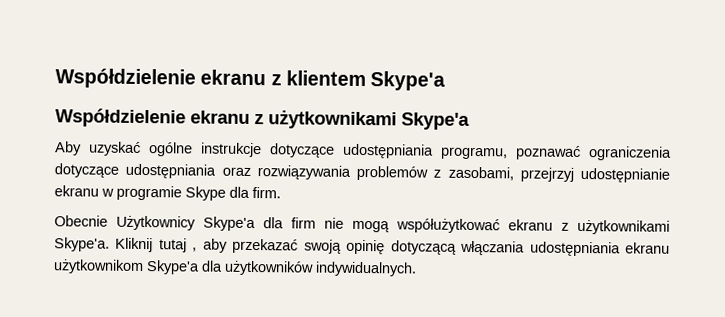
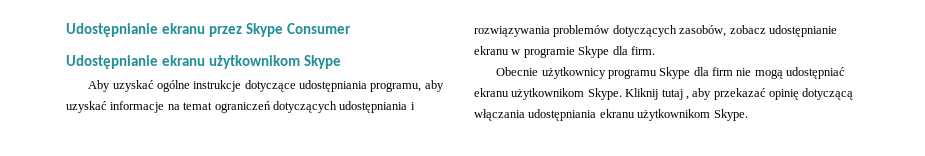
[55,68,446,91] [55,108,470,130] Współdzielenie ekranu z klientem Skype'a // Współdzielenie ekranu z użytkownikami Skype'a -> [66,23,352,37] [66,55,341,69] Udostępnianie ekranu przez Skype Consumer // Udostępnianie ekranu użytkownikom Skype
[515,145,672,161] [54,163,574,182] poznawać ograniczenia dotyczące udostępniania oraz rozwiązywania problemów z zasobami, przejrzyj -> [424,80,444,92] [66,101,415,113] [474,25,766,37] aby uzyskać informacje na temat ograniczeń dotyczących udostępniania i rozwiązywania problemów dotyczących zasobów, zobacz
[116,215,256,232] Użytkownicy Skype'a -> [541,67,691,79] użytkownicy programu Skype
[396,218,670,235] [54,237,110,252] współużytkować ekranu z użytkownikami Skype'a. -> [786,67,846,79] [474,88,622,100] udostępniać ekranu użytkownikom Skype.
[303,239,342,254] swoją -> (766, 94) none
[146,260,417,277] Skype'a dla użytkowników indywidualnych. -> [713,109,748,121] Skype.

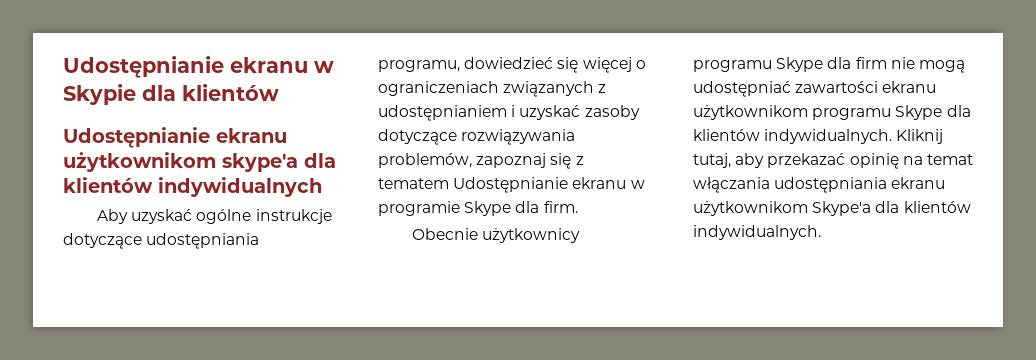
[66,23,352,37] Udostępnianie ekranu przez Skype Consumer -> [63,56,334,78] [63,84,279,105] Udostępnianie ekranu w Skypie dla klientów
[303,55,341,69] Skype -> [222,153,336,172] [63,177,322,197] skype'a dla klientów indywidualnych
[424,80,444,92] [66,101,415,113] [474,25,837,37] aby uzyskać informacje na temat ograniczeń dotyczących udostępniania i rozwiązywania problemów dotyczących zasobów, zobacz udostępnianie -> [464,57,646,73] [378,81,607,97] [378,105,640,121] [378,129,576,145] [378,153,584,169] [378,177,569,193] dowiedzieć się więcej o ograniczeniach związanych z udostępnianiem i uzyskać zasoby dotyczące rozwiązywania problemów, zapoznaj się z tematem Udostępnianie
[474,88,689,100] ekranu użytkownikom Skype. Kliknij tutaj , -> [795,81,937,93] [693,105,971,120] [693,129,944,144] [693,153,731,168] zawartości ekranu użytkownikom programu Skype dla klientów indywidualnych. Kliknij tutaj,
[802,88,854,100] dotyczącą -> [902,154,973,165] na temat
[713,109,748,121] Skype. -> [812,201,971,216] [693,225,821,240] Skype'a dla klientów indywidualnych.

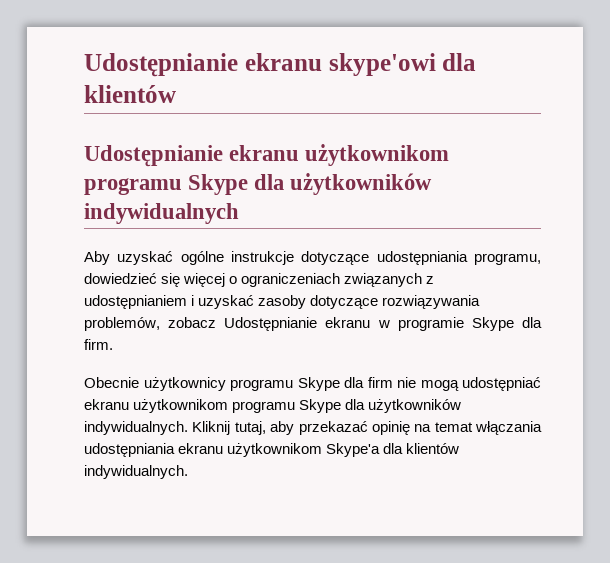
[63,56,334,78] [63,84,136,105] Udostępnianie ekranu w Skypie -> [84,53,436,77] Udostępnianie ekranu skype'owi
[222,153,336,172] [63,177,153,193] skype'a dla klientów -> [84,173,433,195] programu Skype dla użytkowników
[476,153,584,169] [378,178,449,189] zapoznaj się z tematem -> [168,317,217,328] zobacz
[795,81,937,93] [693,105,971,120] [693,129,760,141] zawartości ekranu użytkownikom programu Skype dla klientów -> [84,399,462,413] ekranu użytkownikom programu Skype dla użytkowników

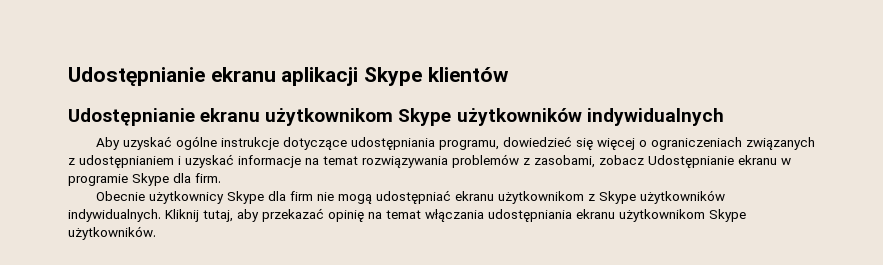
[84,53,477,77] Udostępnianie ekranu skype'owi dla -> [68,67,423,86] Udostępnianie ekranu aplikacji Skype
[84,174,285,195] programu Skype dla -> [398,108,452,126] Skype
[258,295,481,309] [84,317,160,331] zasoby dotyczące rozwiązywania problemów, -> [238,154,595,168] informacje na temat rozwiązywania problemów z zasobami,
[230,379,293,391] programu -> (224, 197) none
[232,399,366,413] programu Skype dla -> [587,191,636,204] z Skype
[326,443,460,457] [84,465,188,479] Skype'a dla klientów indywidualnych. -> [709,209,746,222] [68,226,156,240] Skype użytkowników.

